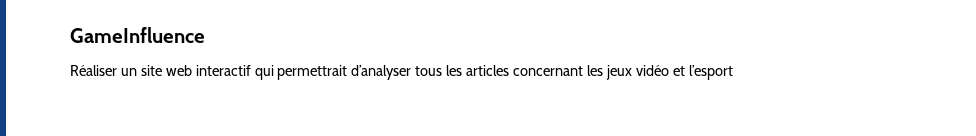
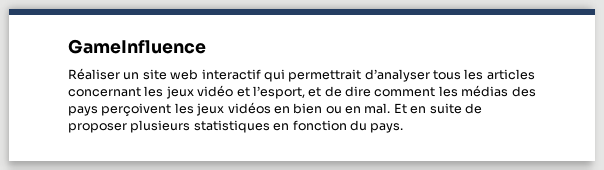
[688,65,733,80] l’esport -> [252,85,536,99] [68,102,482,117] [68,120,404,133] l’esport, et de dire comment les médias des pays perçoivent les jeux vidéos en bien ou en mal. Et en suite de proposer plusieurs statistiques en fonction du pays.

